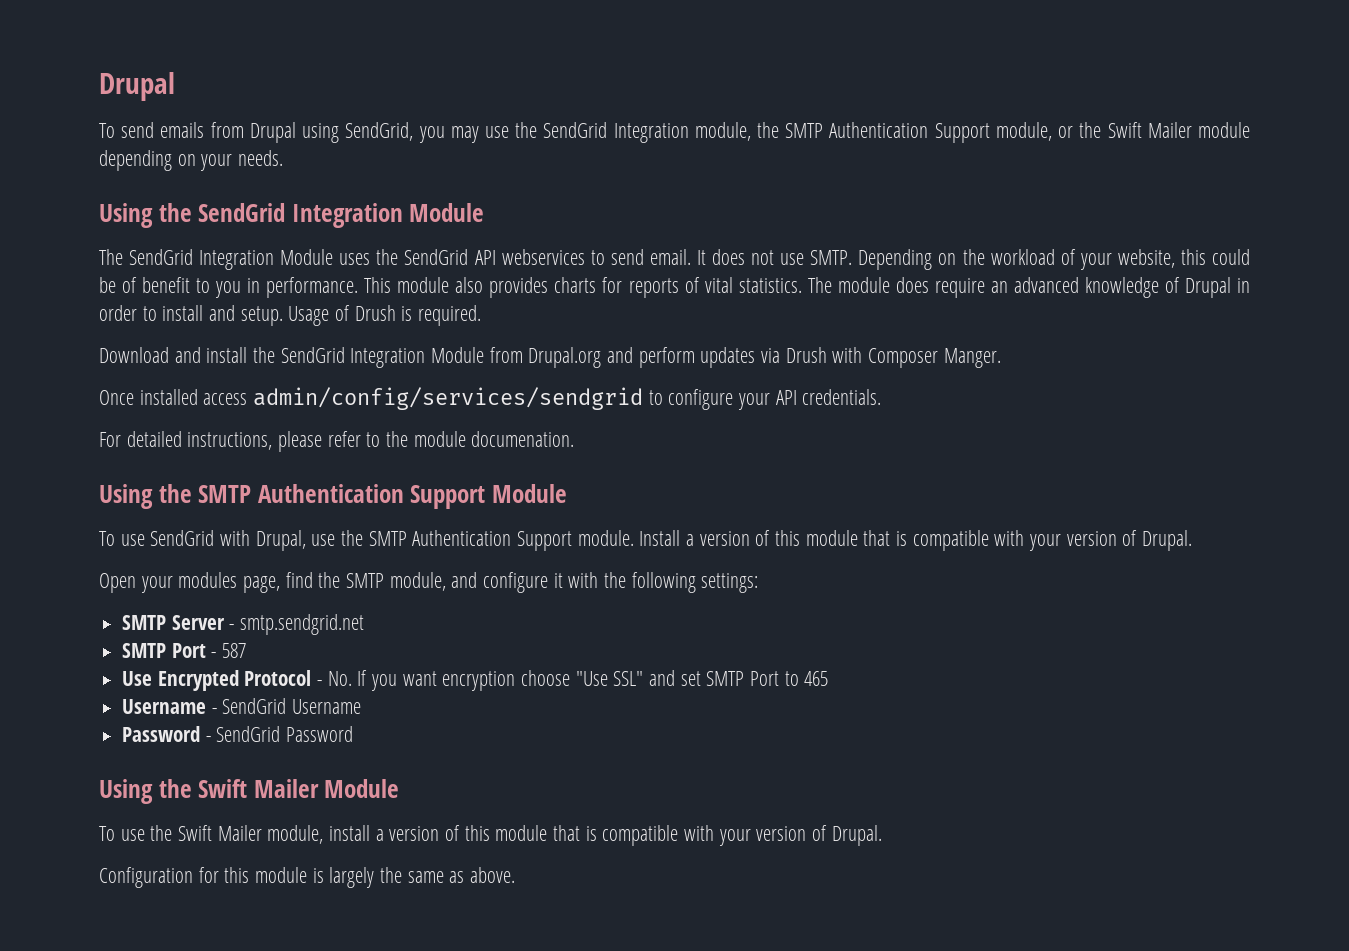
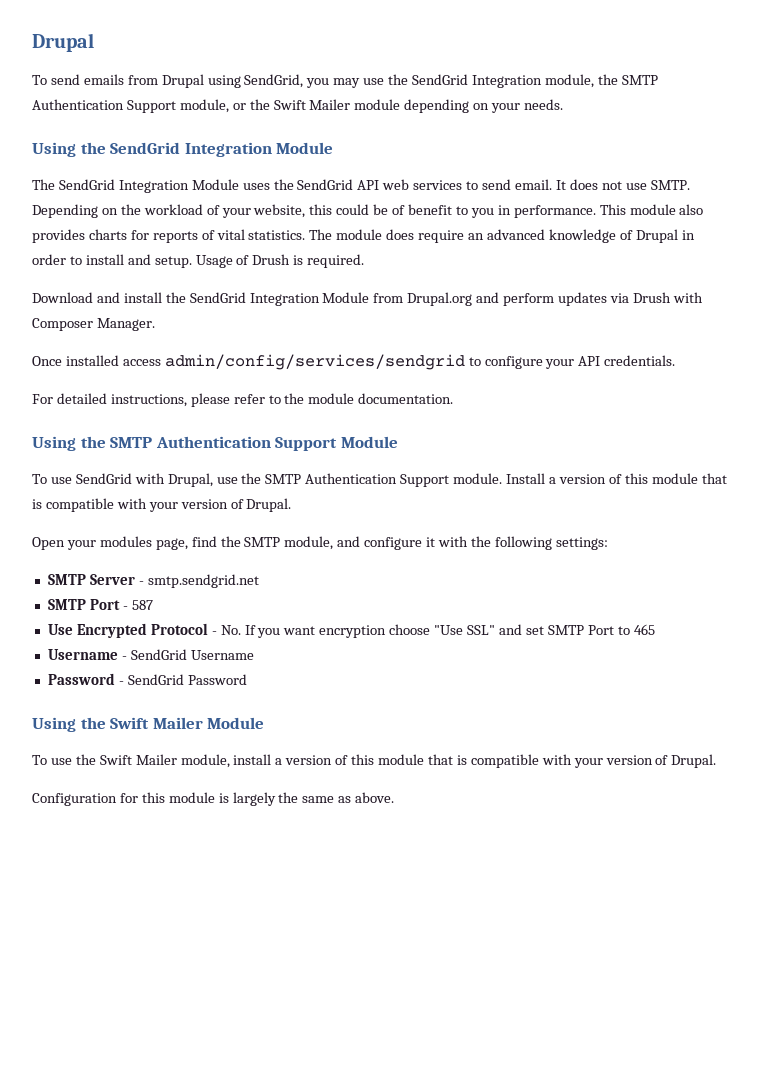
[501,249,585,265] webservices -> [382,179,463,190] web services
[943,348,1001,368] Manger. -> [96,318,155,331] Manager.
[471,431,575,447] documenation. -> [358,393,454,404] documentation.

